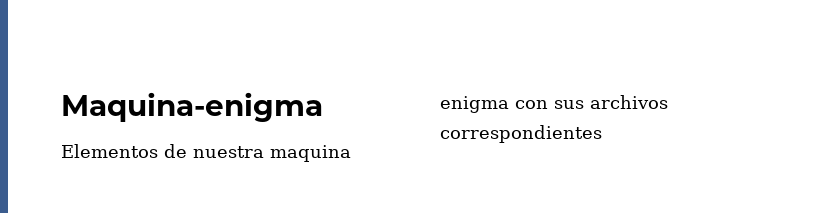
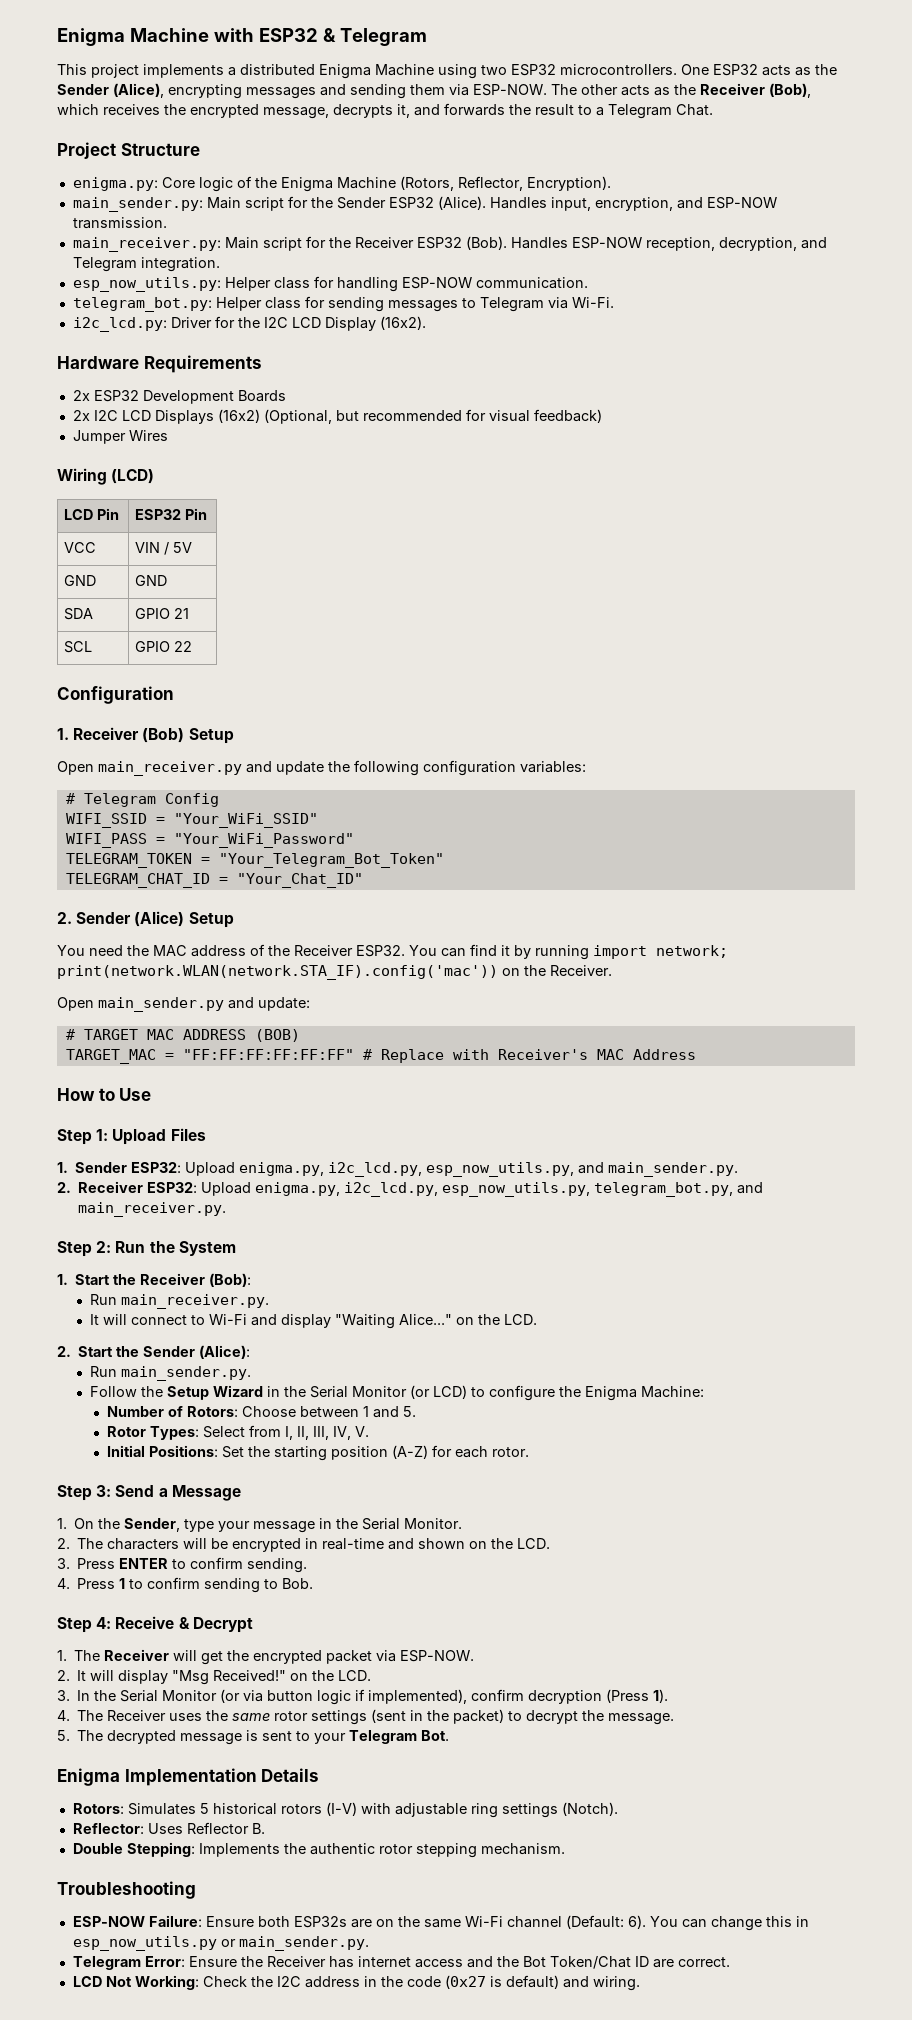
[61,92,323,122] [61,144,351,162] [440,95,668,113] [440,125,602,143] Maquina-enigma // Elementos de nuestra maquina enigma con sus archivos correspondientes -> [57,28,427,46] [57,64,837,79] [57,83,811,99] [57,103,713,119] [57,142,200,159] [72,176,611,192] [72,196,777,212] [72,217,167,229] [72,236,827,252] [72,257,220,272] [72,276,588,292] [72,296,614,312] [72,316,426,332] [57,355,262,373] [72,390,286,404] [72,409,602,424] [72,430,168,444] [57,468,155,485] [64,508,119,520] [135,508,207,520] [64,542,97,553] [135,542,193,555] [64,575,97,586] [135,575,168,586] [64,608,94,620] [135,608,190,619] [64,641,93,653] [135,641,193,652] [57,686,174,704] [57,727,234,744] [57,760,586,776] [65,793,219,807] [65,813,318,828] [65,833,354,848] [65,853,444,868] [65,873,363,888] [57,911,234,928] [57,944,728,960] [57,965,612,980] [57,997,310,1012] [65,1029,300,1042] [65,1049,696,1064] [57,1088,152,1101] [57,1128,206,1145] [57,1162,739,1177] [57,1181,764,1197] [78,1202,227,1217] [57,1241,236,1257] [57,1273,252,1287] [89,1294,269,1309] [89,1314,537,1329] [57,1345,251,1359] [89,1366,251,1381] [89,1385,704,1401] [106,1406,416,1418] [106,1425,369,1440] [106,1445,529,1461] [57,1485,241,1501] [57,1518,463,1533] [57,1538,551,1552] [57,1557,308,1573] [57,1577,314,1593] [57,1616,253,1633] [57,1649,475,1665] [57,1670,372,1685] [57,1689,669,1705] [57,1709,675,1725] [57,1730,450,1745] [57,1768,320,1786] [72,1802,618,1818] [72,1822,265,1834] [72,1842,565,1858] [57,1881,196,1899] [72,1915,809,1931] [72,1936,369,1951] [72,1956,730,1970] [72,1975,640,1991] Enigma Machine with ESP32 & Telegram // This project implements a distributed Enigma Machine using two ESP32 microcontrollers. One ESP32 acts as the Sender (Alice), encrypting messages and sending them via ESP-NOW. The other acts as the Receiver (Bob), which receives the encrypted message, decrypts it, and forwards the result to a Telegram Chat. // Project Structure // enigma.py: Core logic of the Enigma Machine (Rotors, Reflector, Encryption). // main_sender.py: Main script for the Sender ESP32 (Alice). Handles input, encryption, and ESP-NOW transmission. // main_receiver.py: Main script for the Receiver ESP32 (Bob). Handles ESP-NOW reception, decryption, and Telegram integration. // esp_now_utils.py: Helper class for handling ESP-NOW communication. // telegram_bot.py: Helper class for sending messages to Telegram via Wi-Fi. // i2c_lcd.py: Driver for the I2C LCD Display (16x2). // Hardware Requirements // 2x ESP32 Development Boards // 2x I2C LCD Displays (16x2) (Optional, but recommended for visual feedback) // Jumper Wires // Wiring (LCD) // LCD Pin | ESP32 Pin // VCC | VIN / 5V // GND | GND // SDA | GPIO 21 // SCL | GPIO 22 // Configuration // 1. Receiver (Bob) Setup // Open main_receiver.py and update the following configuration variables: // # Telegram Config // WIFI_SSID = "Your_WiFi_SSID" // WIFI_PASS = "Your_WiFi_Password" // TELEGRAM_TOKEN = "Your_Telegram_Bot_Token" // TELEGRAM_CHAT_ID = "Your_Chat_ID" // 2. Sender (Alice) Setup // You need the MAC address of the Receiver ESP32. You can find it by running import network; print(network.WLAN(network.STA_IF).config('mac')) on the Receiver. // Open main_sender.py and update: // # TARGET MAC ADDRESS (BOB) // TARGET_MAC = "FF:FF:FF:FF:FF:FF" # Replace with Receiver's MAC Address // How to Use // Step 1: Upload Files // 1. Sender ESP32: Upload enigma.py, i2c_lcd.py, esp_now_utils.py, and main_sender.py. // 2. Receiver ESP32: Upload enigma.py, i2c_lcd.py, esp_now_utils.py, telegram_bot.py, and main_receiver.py. // Step 2: Run the System // 1. Start the Receiver (Bob): // Run main_receiver.py. // It will connect to Wi-Fi and display "Waiting Alice..." on the LCD. // 2. Start the Sender (Alice): // Run main_sender.py. // Follow the Setup Wizard in the Serial Monitor (or LCD) to configure the Enigma Machine: // Number of Rotors: Choose between 1 and 5. // Rotor Types: Select from I, II, III, IV, V. // Initial Positions: Set the starting position (A-Z) for each rotor. // Step 3: Send a Message // 1. On the Sender, type your message in the Serial Monitor. // 2. The characters will be encrypted in real-time and shown on the LCD. // 3. Press ENTER to confirm sending. // 4. Press 1 to confirm sending to Bob. // Step 4: Receive & Decrypt // 1. The Receiver will get the encrypted packet via ESP-NOW. // 2. It will display "Msg Received!" on the LCD. // 3. In the Serial Monitor (or via button logic if implemented), confirm decryption (Press 1). // 4. The Receiver uses the same rotor settings (sent in the packet) to decrypt the message. // 5. The decrypted message is sent to your Telegram Bot. // Enigma Implementation Details // Rotors: Simulates 5 historical rotors (I-V) with adjustable ring settings (Notch). // Reflector: Uses Reflector B. // Double Stepping: Implements the authentic rotor stepping mechanism. // Troubleshooting // ESP-NOW Failure: Ensure both ESP32s are on the same Wi-Fi channel (Default: 6). You can change this in esp_now_utils.py or main_sender.py. // Telegram Error: Ensure the Receiver has internet access and the Bot Token/Chat ID are correct. // LCD Not Working: Check the I2C address in the code (0x27 is default) and wiring.

